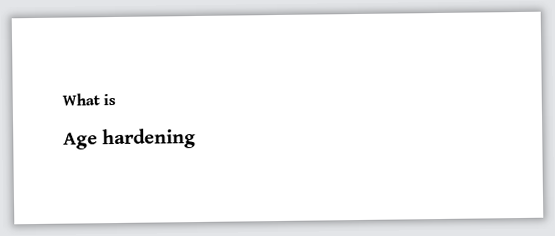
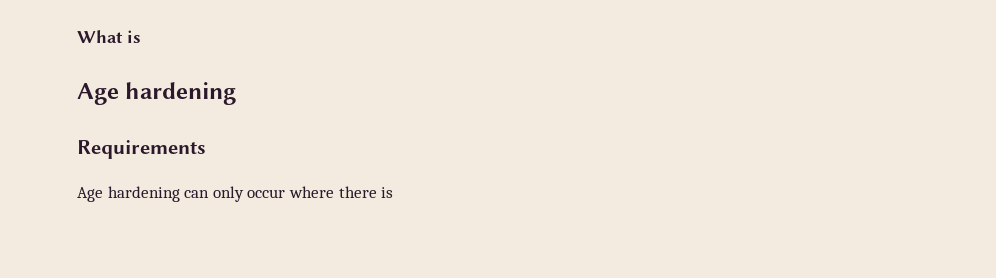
(197, 139) none -> [77,140,206,159] [77,186,394,202] // Requirements // Age hardening can only occur where there is

